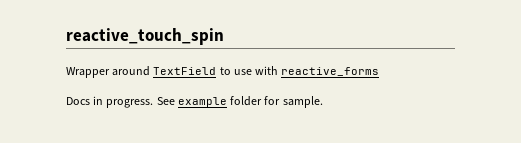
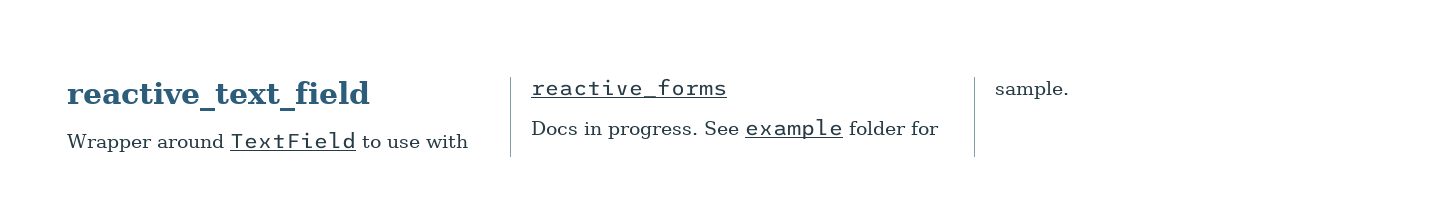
[66,28,224,45] reactive_touch_spin -> [67,81,370,111] reactive_text_field

